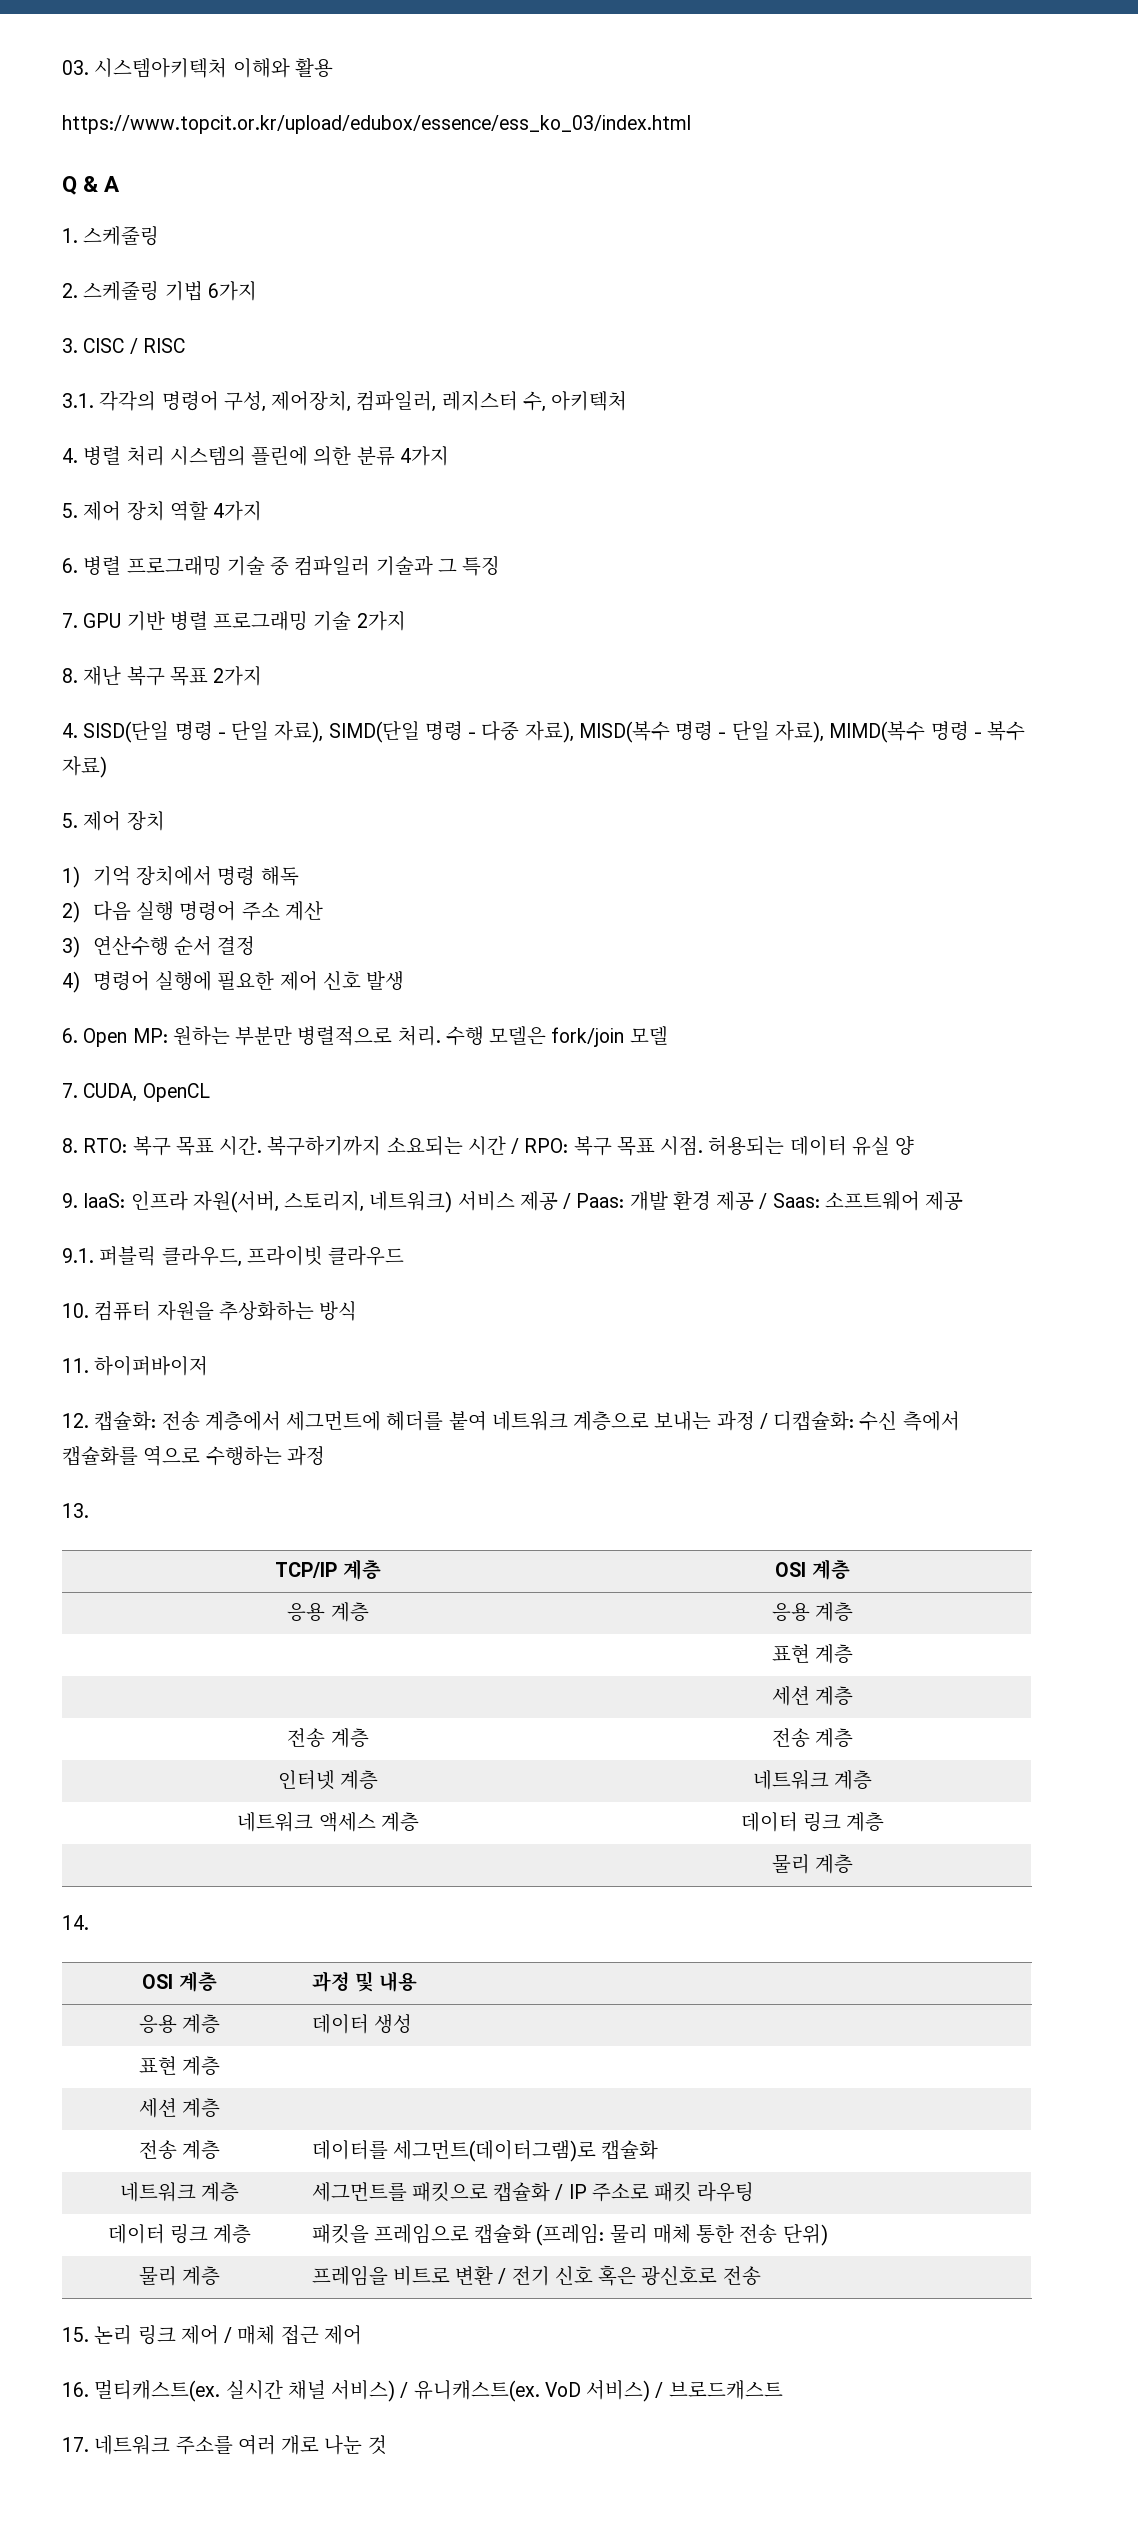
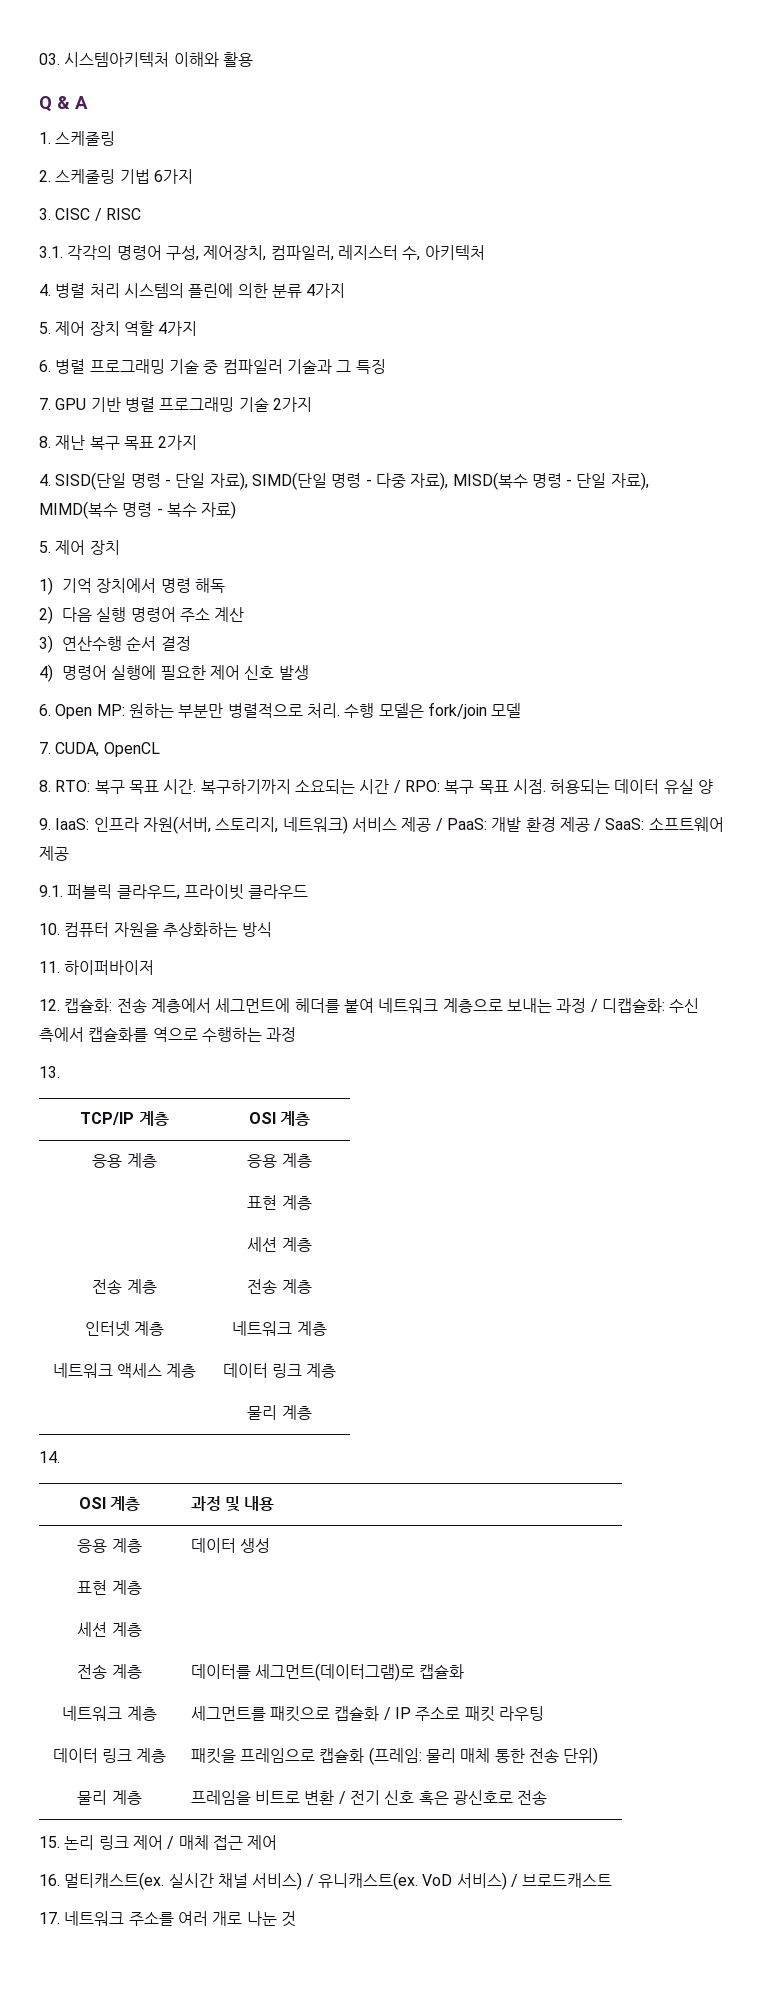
[62,115,691,134] // https://www.topcit.or.kr/upload/edubox/essence/ess_ko_03/index.html -> (253, 59) none
[576,1193,625,1208] Paas: -> [446,818,487,830] PaaS:
[772,1193,820,1208] Saas: -> [605,818,645,830] SaaS:

